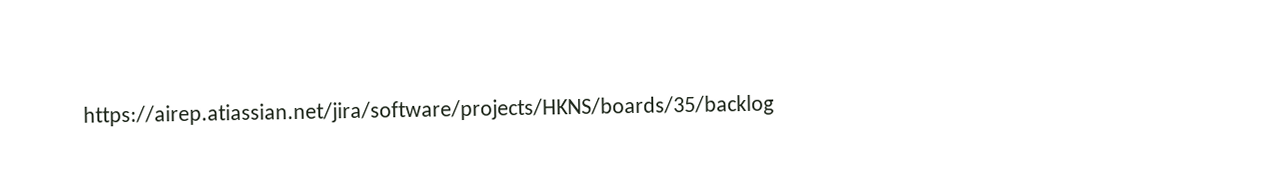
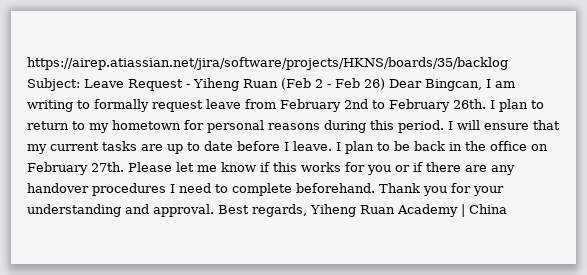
(774, 110) none -> [27,78,515,91] [27,99,544,112] [27,120,560,133] [27,141,548,154] [27,162,515,175] [27,183,504,196] [27,204,507,217] Subject: Leave Request - Yiheng Ruan (Feb 2 - Feb 26) Dear Bingcan, I am writing to formally request leave from February 2nd to February 26th. I plan to return to my hometown for personal reasons during this period. I will ensure that my current tasks are up to date before I leave. I plan to be back in the office on February 27th. Please let me know if this works for you or if there are any handover procedures I need to complete beforehand. Thank you for your understanding and approval. Best regards, Yiheng Ruan Academy | China

